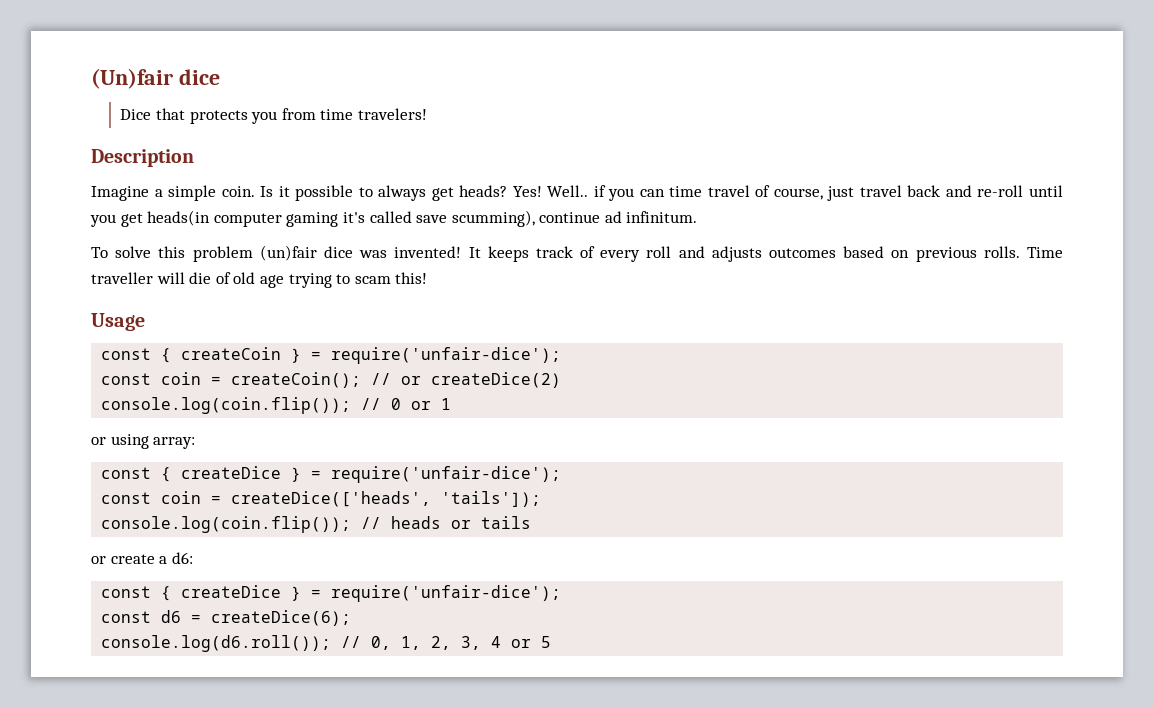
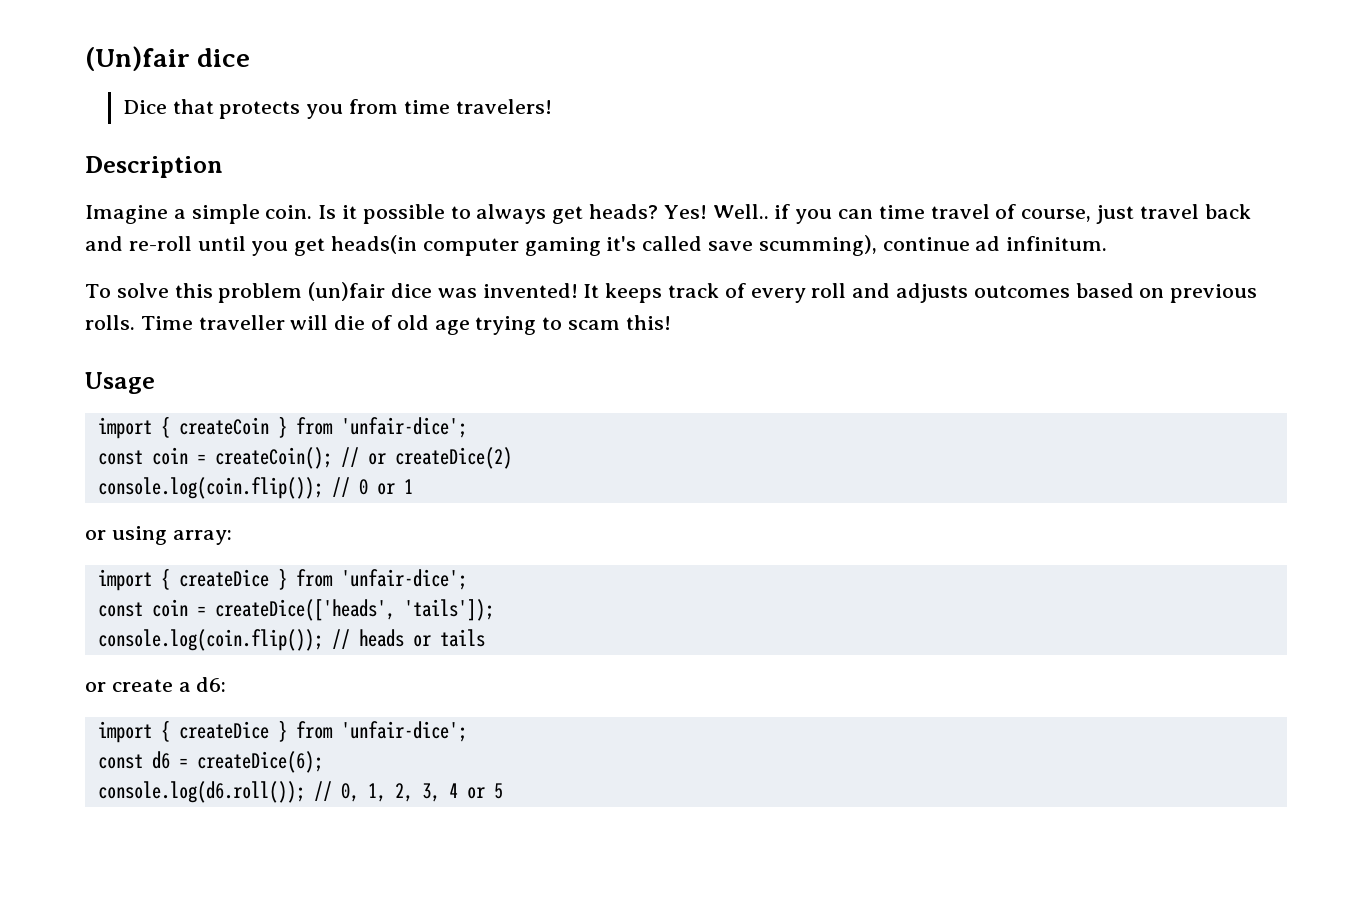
[101,348,152,360] const -> [97,417,152,439] import
[311,347,562,364] = require('unfair-dice'); -> [295,417,467,438] from 'unfair-dice';
[101,466,562,483] const { createDice } = require('unfair-dice'); -> [97,568,467,591] import { createDice } from 'unfair-dice';
[101,585,562,602] const { createDice } = require('unfair-dice'); -> [97,720,467,743] import { createDice } from 'unfair-dice';

